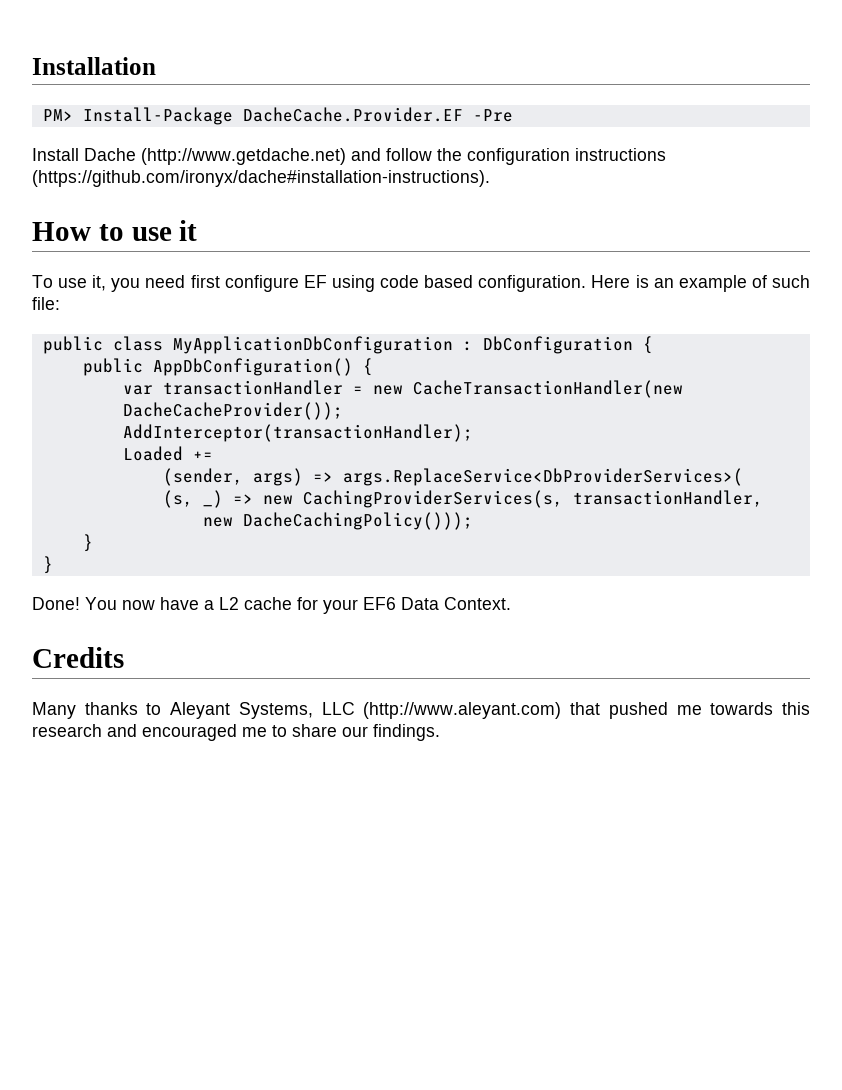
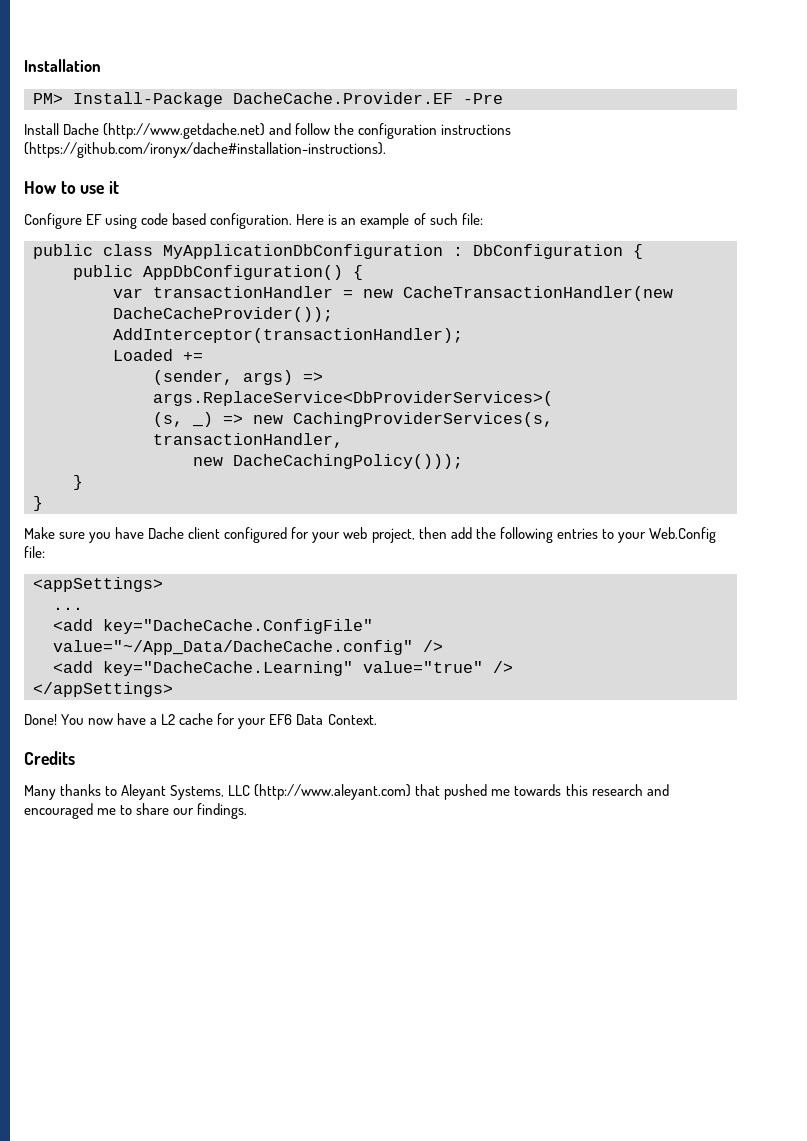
[32,275,299,292] To use it, you need first configure -> [24,213,82,229] Configure
(53, 565) none -> [24,527,716,543] [24,546,45,558] [33,577,163,592] [53,607,83,610] [53,619,373,634] [53,640,443,655] [53,661,513,676] [33,682,173,697] // Make sure you have Dache client configured for your web project, then add the following entries to your Web.Config file: // <appSettings> // ... // <add key="DacheCache.ConfigFile" value="~/App_Data/DacheCache.config" /> // <add key="DacheCache.Learning" value="true" /> // </appSettings>

